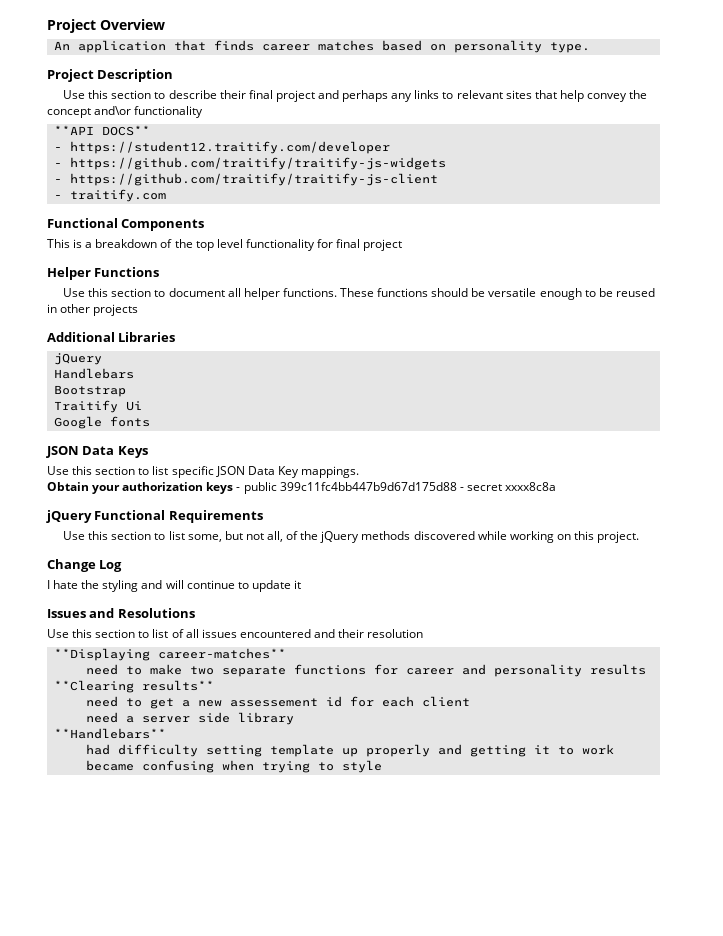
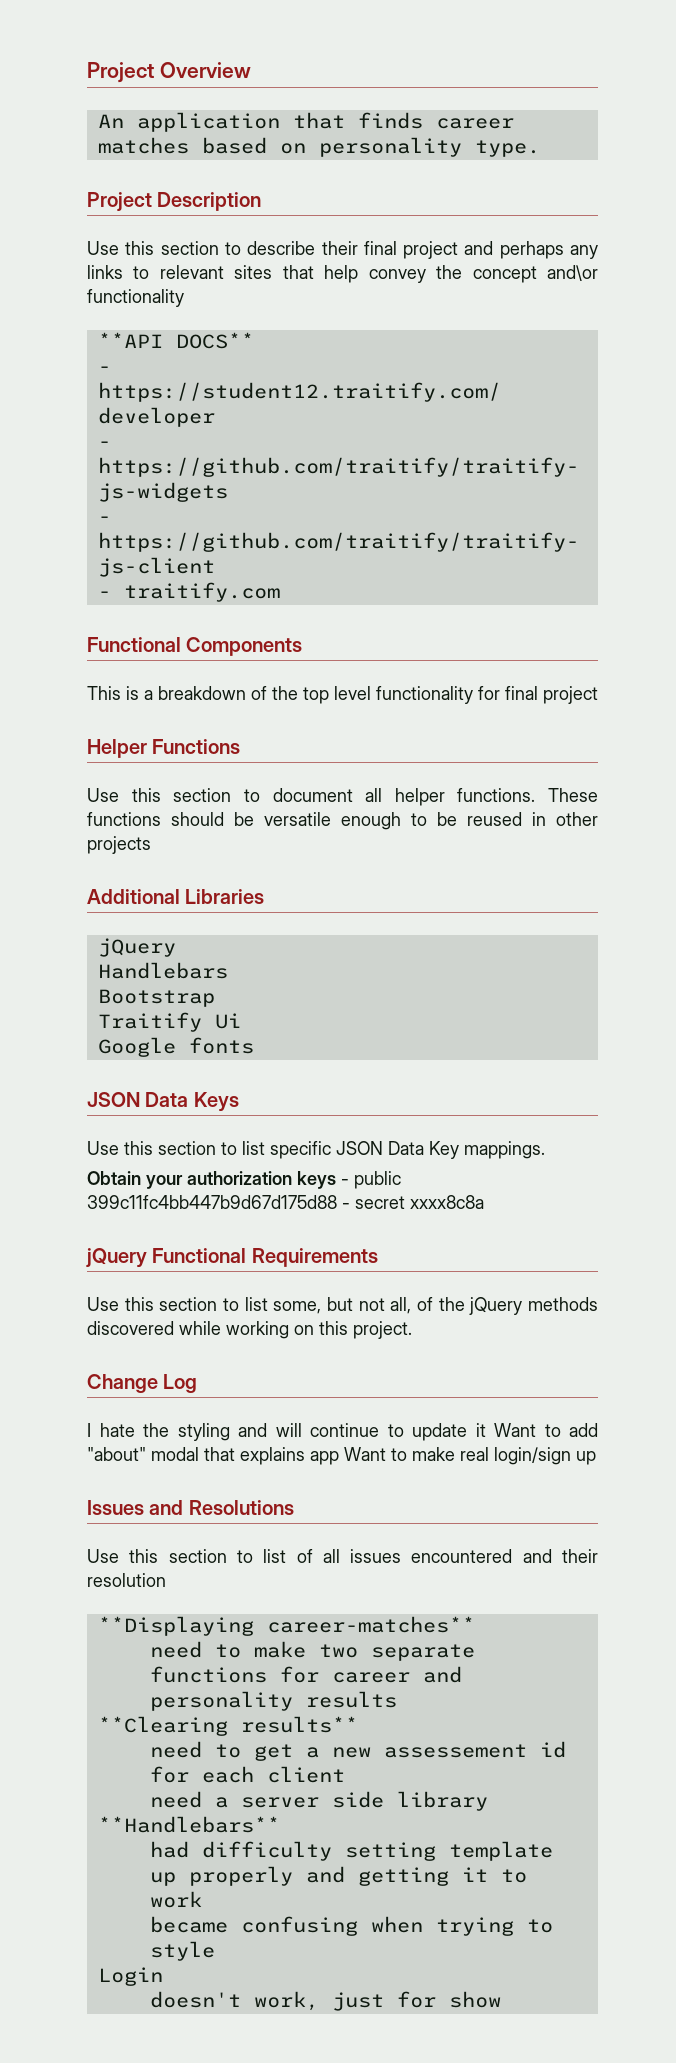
(301, 584) none -> [494,1423,598,1437] [87,1447,596,1465] Want to add "about" modal that explains app Want to make real login/sign up
(382, 766) none -> [97,1967,163,1986] [149,1991,501,2011] // Login // doesn't work, just for show

